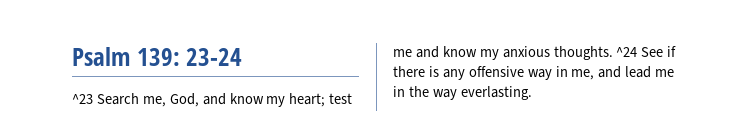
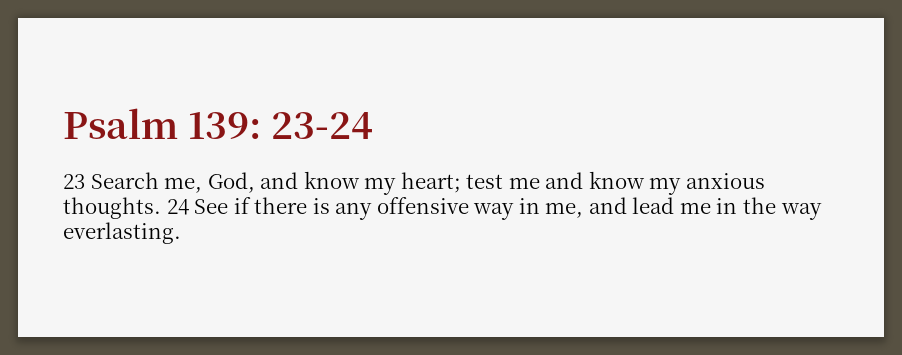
[72,94,93,104] ^23 -> [63,174,85,189] 23
[616,47,638,57] ^24 -> [166,199,189,215] 24

